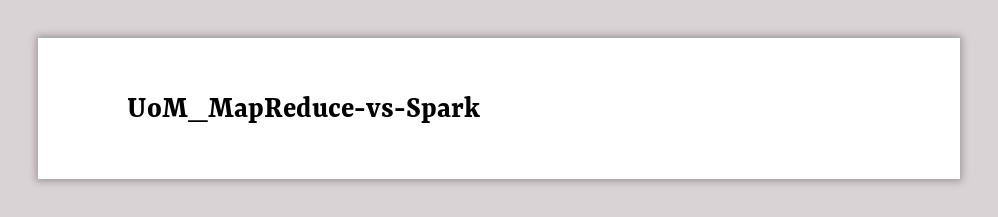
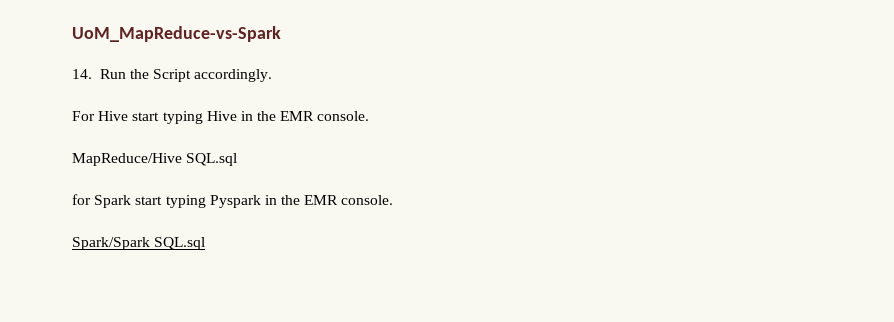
(480, 109) none -> [72,69,273,82] [72,111,370,124] [72,153,238,166] [72,194,394,208] [72,237,206,250] // 14. Run the Script accordingly. // For Hive start typing Hive in the EMR console. // MapReduce/Hive SQL.sql // for Spark start typing Pyspark in the EMR console. // Spark/Spark SQL.sql

